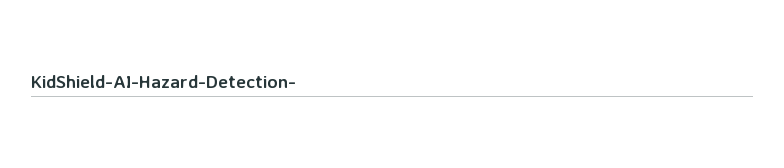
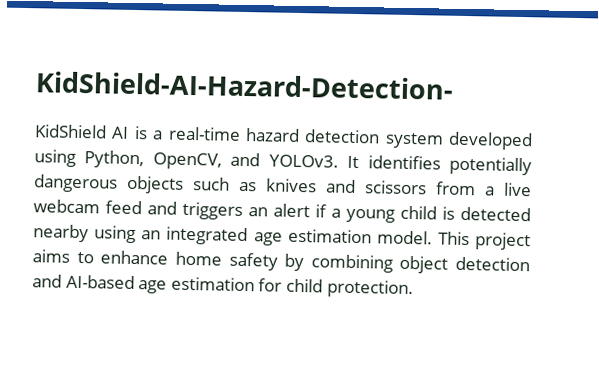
(296, 81) none -> [34,124,533,151] [34,149,532,176] [33,174,532,197] [33,199,531,223] [33,224,531,251] [32,249,530,274] [32,274,414,299] // KidShield AI is a real-time hazard detection system developed using Python, OpenCV, and YOLOv3. It identifies potentially dangerous objects such as knives and scissors from a live webcam feed and triggers an alert if a young child is detected nearby using an integrated age estimation model. This project aims to enhance home safety by combining object detection and AI-based age estimation for child protection.

